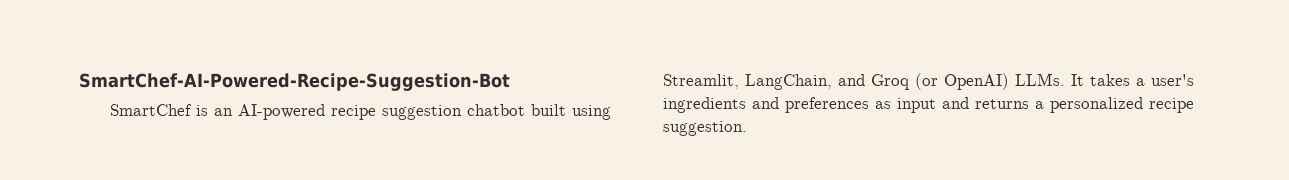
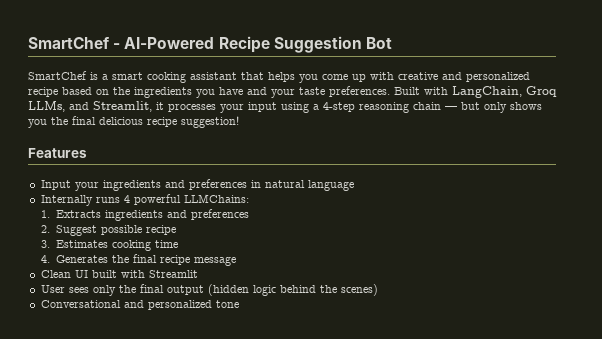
[79,73,510,91] [109,104,611,120] [663,73,1194,90] [663,97,1194,113] [663,121,747,136] SmartChef-AI-Powered-Recipe-Suggestion-Bot // SmartChef is an AI-powered recipe suggestion chatbot built using Streamlit, LangChain, and Groq (or OpenAI) LLMs. It takes a user's ingredients and preferences as input and returns a personalized recipe suggestion. -> [28,36,392,53] [28,71,530,83] [28,86,557,98] [28,101,542,113] [28,116,239,128] [28,148,87,158] [40,179,354,191] [40,194,249,206] [41,209,250,221] [41,225,177,236] [41,240,179,251] [41,254,237,266] [40,270,198,278] [40,284,378,296] [40,300,239,310] SmartChef - AI-Powered Recipe Suggestion Bot // SmartChef is a smart cooking assistant that helps you come up with creative and personalized recipe based on the ingredients you have and your taste preferences. Built with LangChain, Groq LLMs, and Streamlit, it processes your input using a 4-step reasoning chain — but only shows you the final delicious recipe suggestion! // Features // Input your ingredients and preferences in natural language // Internally runs 4 powerful LLMChains: // 1. Extracts ingredients and preferences // 2. Suggest possible recipe // 3. Estimates cooking time // 4. Generates the final recipe message // Clean UI built with Streamlit // User sees only the final output (hidden logic behind the scenes) // Conversational and personalized tone

